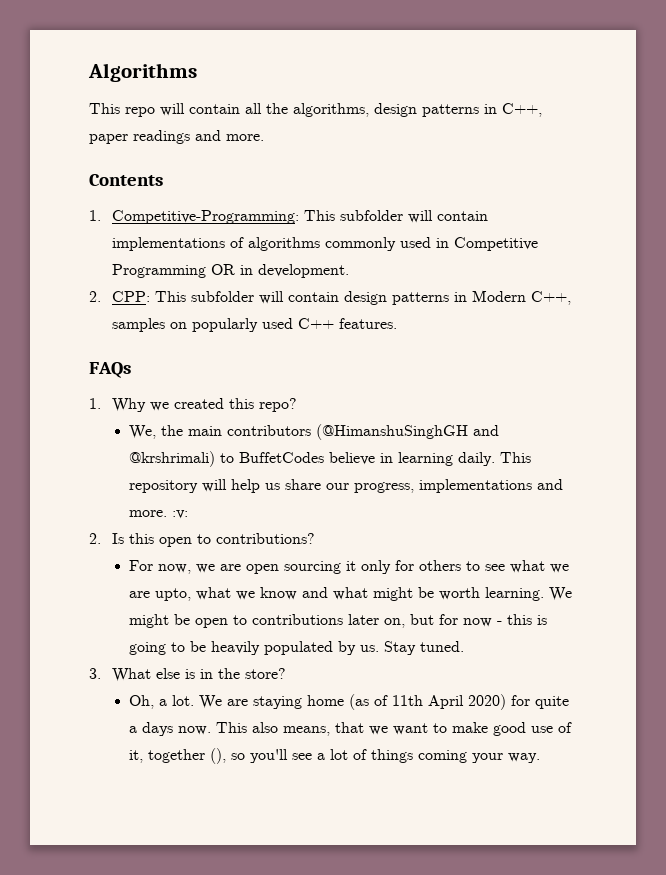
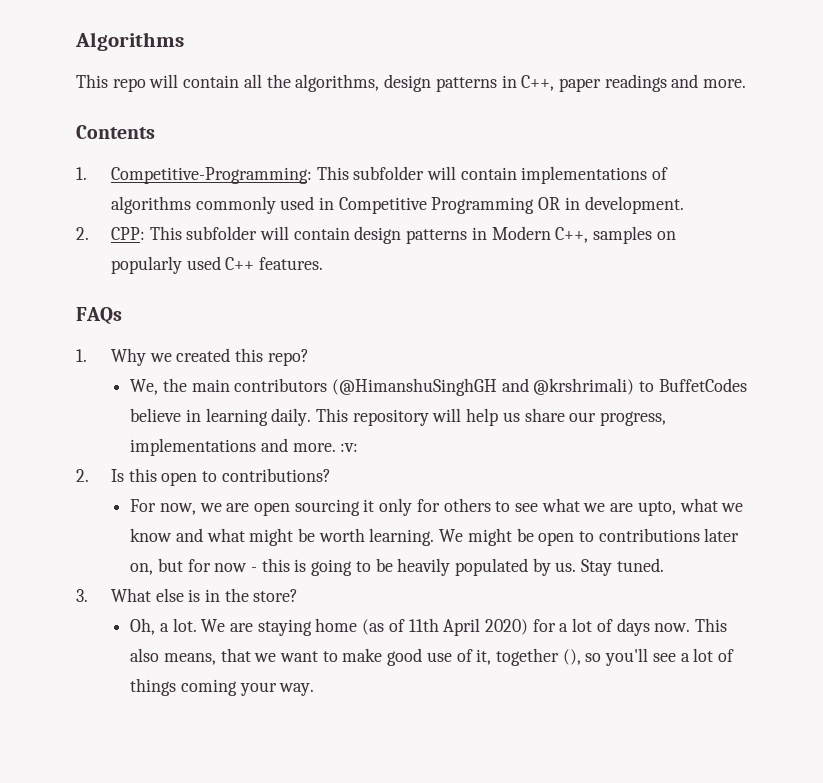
[535,696,570,709] [129,726,138,733] quite a -> [559,618,613,632] a lot of

